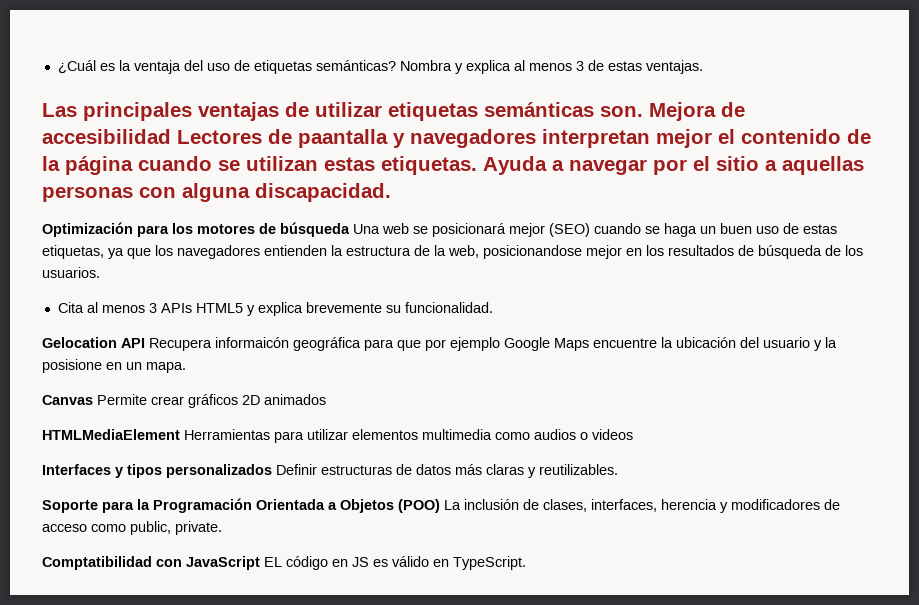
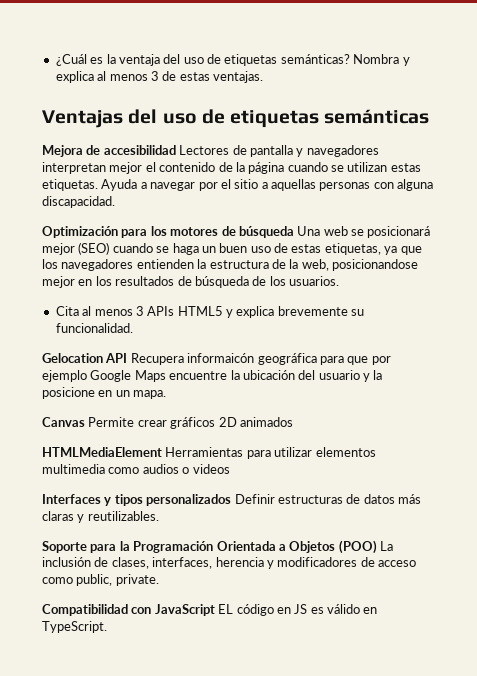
[42,102,382,121] Las principales ventajas de utilizar -> [42,109,225,128] Ventajas del uso de
[600,106,643,117] son. -> (430, 116) //
[298,129,388,148] paantalla -> [249,145,293,157] pantalla
[42,359,102,373] posisione -> [42,387,95,399] posicione
[42,556,152,570] Comptatibilidad -> [42,604,128,616] Compatibilidad

